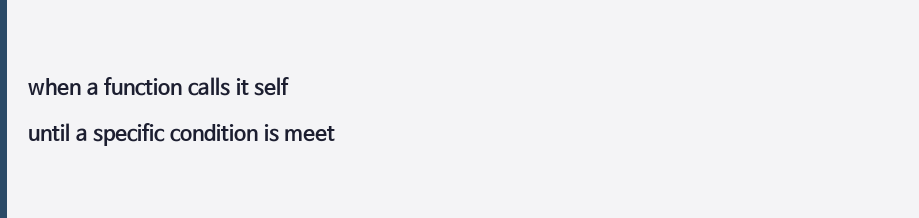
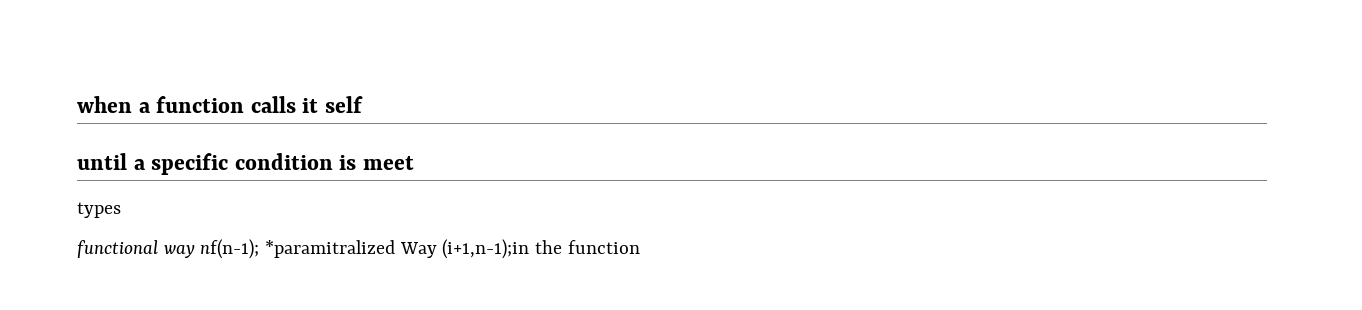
(336, 134) none -> [77,202,121,218] [77,239,640,259] // types // functional way nf(n-1); *paramitralized Way (i+1,n-1);in the function

